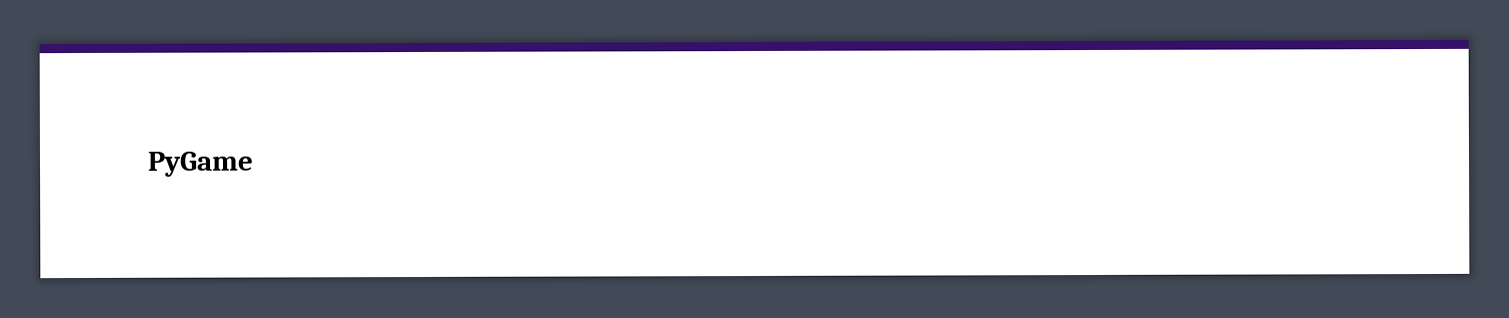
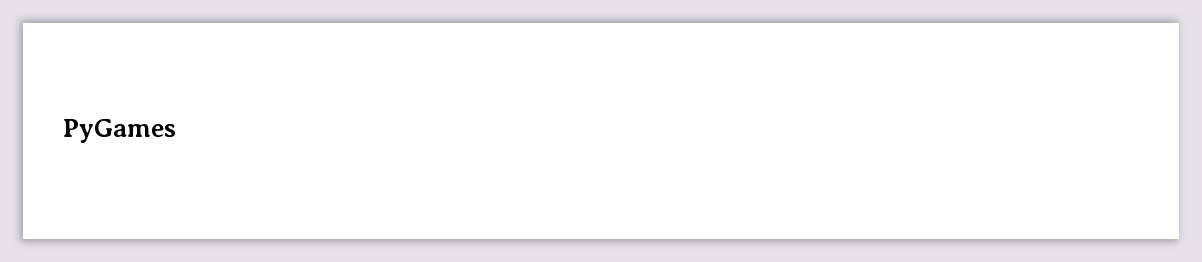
[147,151,254,177] PyGame -> [63,119,176,143] PyGames

